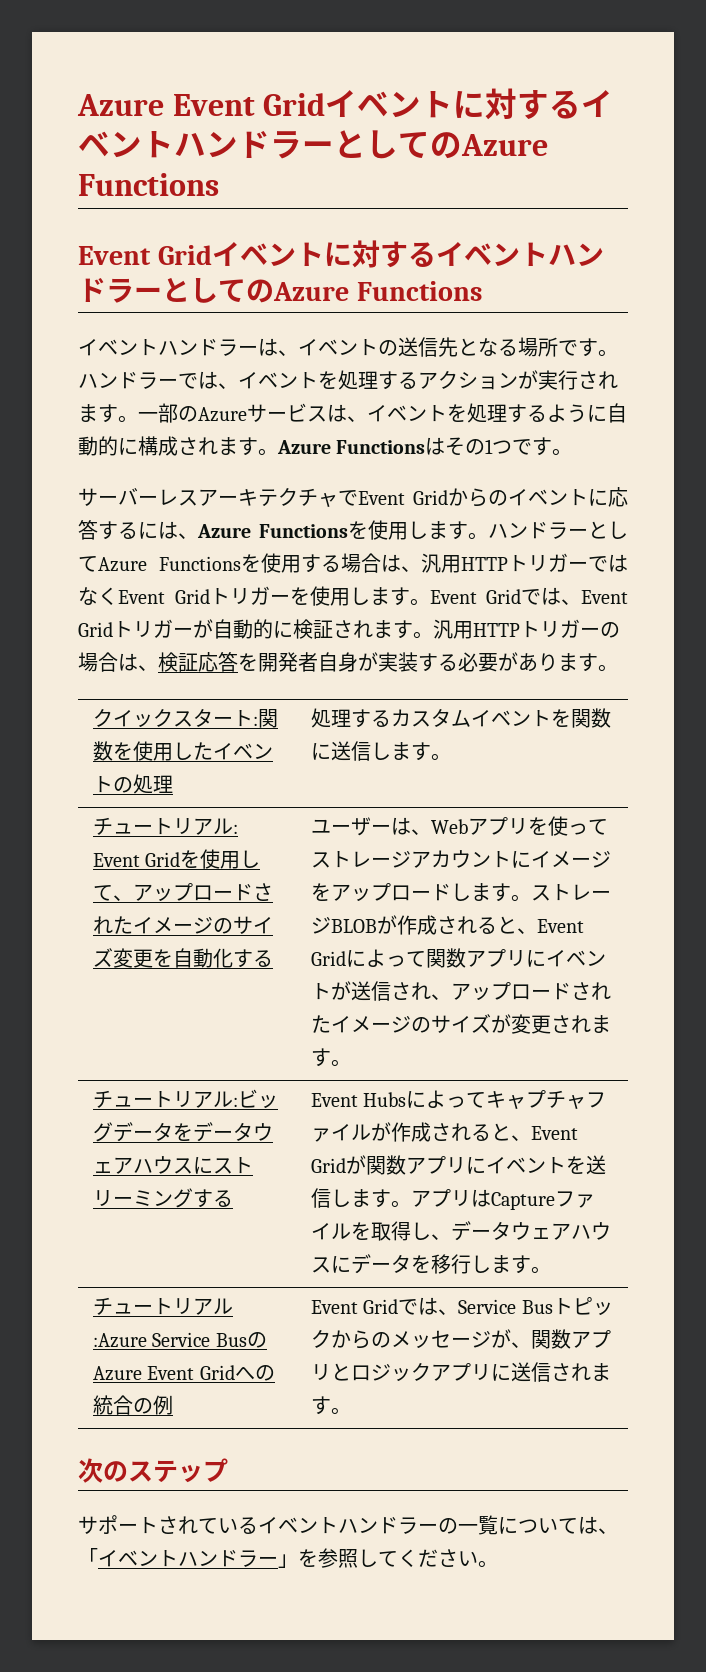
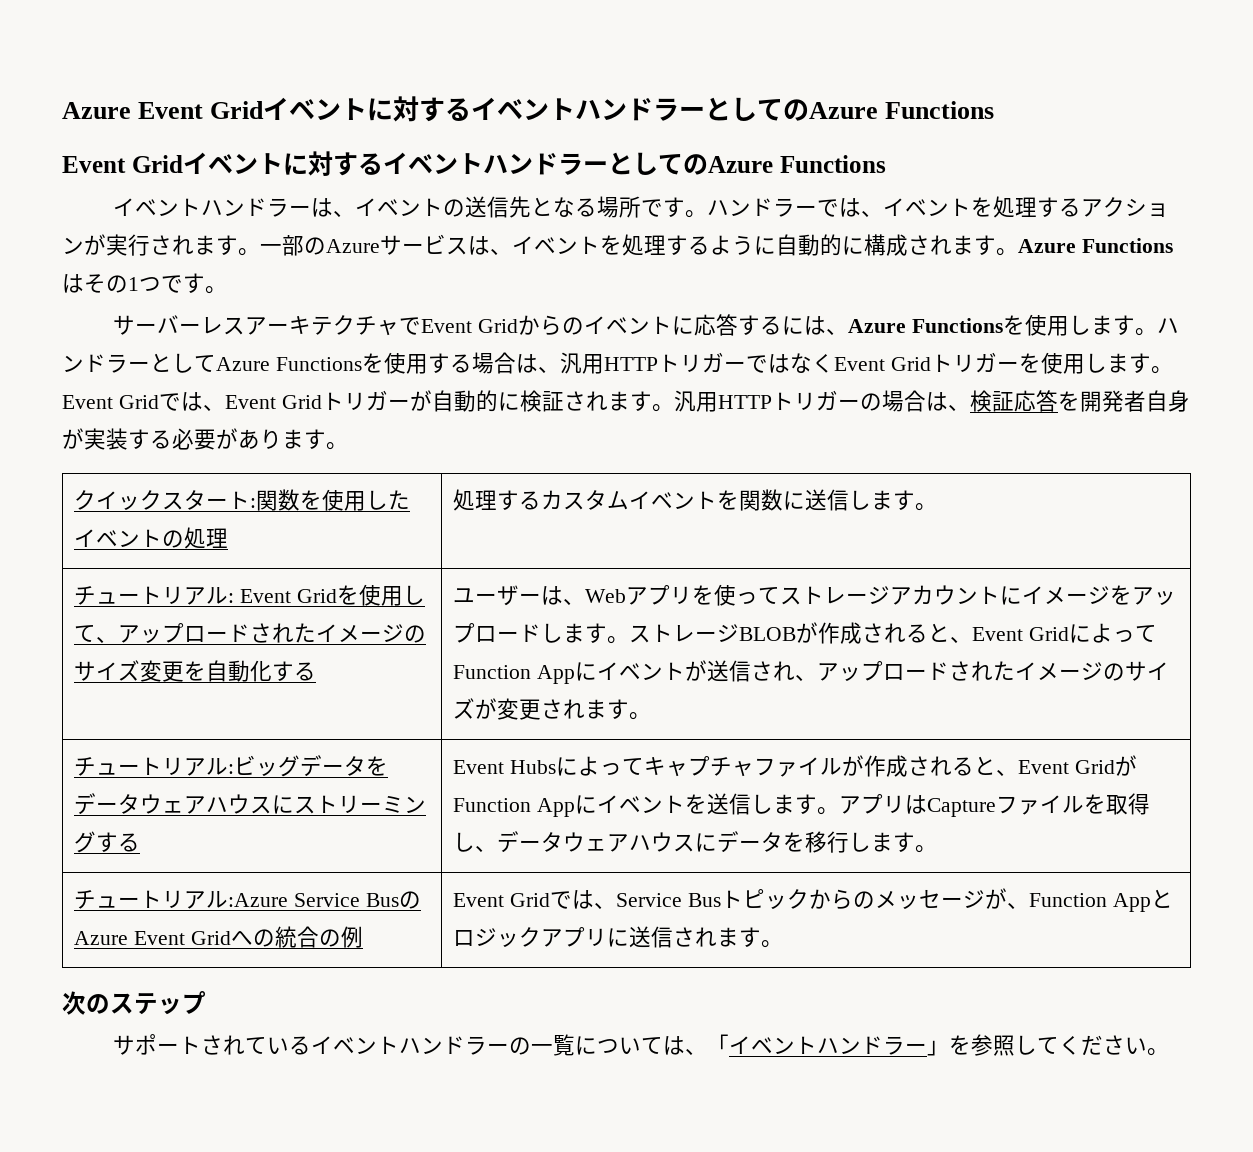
[426,948,527,968] 関数アプリ -> [453,665,576,684] Function App
[366,1155,467,1175] 関数アプリ -> [453,798,576,817] Function App
[531,1329,612,1349] [311,1364,332,1381] 関数アプリ -> [1029,893,1151,912] Function App

